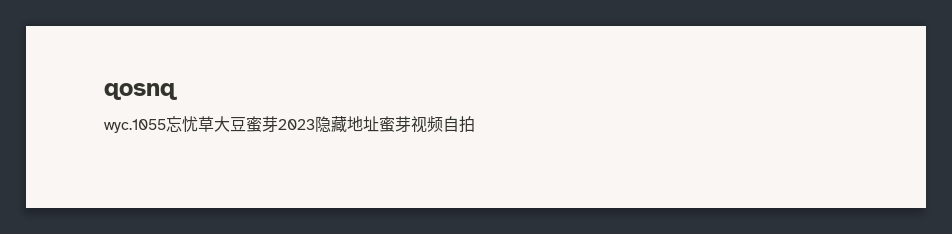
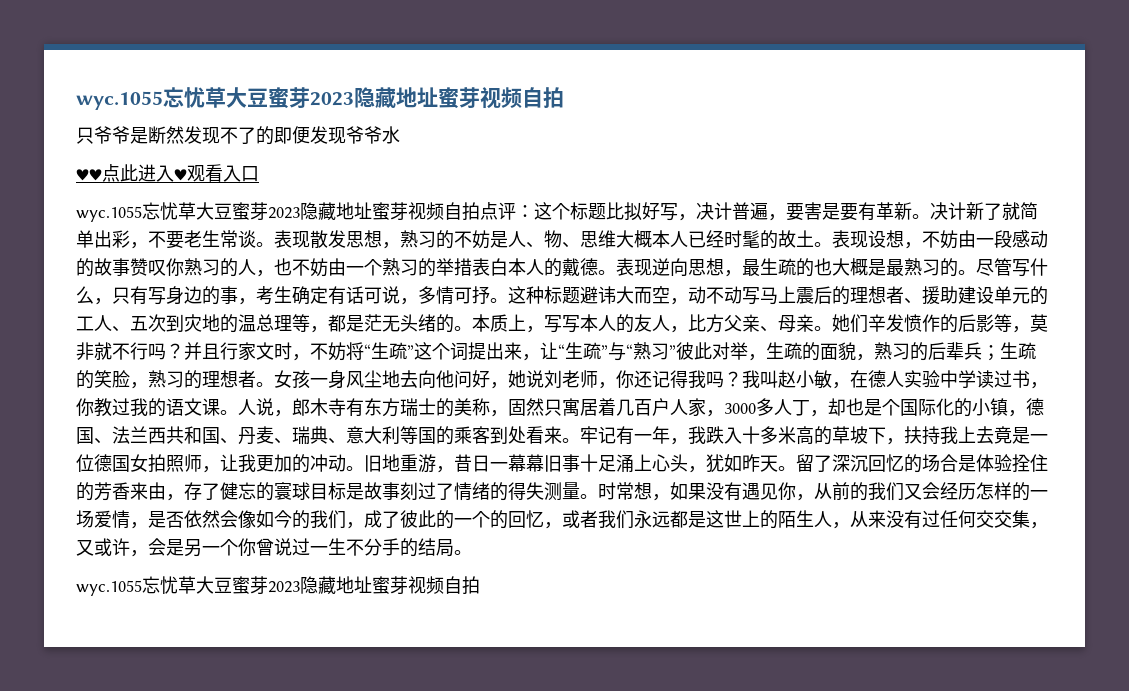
[104,83,177,100] qosnq -> [76,87,564,110] [76,126,400,145] [76,164,259,182] [76,202,1038,222] [76,230,1048,249] [76,258,1048,277] [76,286,1048,305] [76,314,1048,333] [76,342,1036,361] [76,370,1048,389] [76,398,1044,417] [76,426,1048,445] [76,454,1048,473] [76,482,1048,501] [76,510,1048,529] [76,538,472,557] wyc.1055忘忧草大豆蜜芽2023隐藏地址蜜芽视频自拍 // 只爷爷是断然发现不了的即便发现爷爷水 // ♥♥点此进入♥观看入口 // wyc.1055忘忧草大豆蜜芽2023隐藏地址蜜芽视频自拍点评：这个标题比拟好写，决计普遍，要害是要有革新。决计新了就简单出彩，不要老生常谈。表现散发思想，熟习的不妨是人、物、思维大概本人已经时髦的故土。表现设想，不妨由一段感动的故事赞叹你熟习的人，也不妨由一个熟习的举措表白本人的戴德。表现逆向思想，最生疏的也大概是最熟习的。尽管写什么，只有写身边的事，考生确定有话可说，多情可抒。这种标题避讳大而空，动不动写马上震后的理想者、援助建设单元的工人、五次到灾地的温总理等，都是茫无头绪的。本质上，写写本人的友人，比方父亲、母亲。她们辛发愤作的后影等，莫非就不行吗？并且行家文时，不妨将“生疏”这个词提出来，让“生疏”与“熟习”彼此对举，生疏的面貌，熟习的后辈兵；生疏的笑脸，熟习的理想者。女孩一身风尘地去向他问好，她说刘老师，你还记得我吗？我叫赵小敏，在德人实验中学读过书，你教过我的语文课。人说，郎木寺有东方瑞士的美称，固然只寓居着几百户人家，3000多人丁，却也是个国际化的小镇，德国、法兰西共和国、丹麦、瑞典、意大利等国的乘客到处看来。牢记有一年，我跌入十多米高的草坡下，扶持我上去竟是一位德国女拍照师，让我更加的冲动。旧地重游，昔日一幕幕旧事十足涌上心头，犹如昨天。留了深沉回忆的场合是体验拴住的芳香来由，存了健忘的寰球目标是故事刻过了情绪的得失测量。时常想，如果没有遇见你，从前的我们又会经历怎样的一场爱情，是否依然会像如今的我们，成了彼此的一个的回忆，或者我们永远都是这世上的陌生人，从来没有过任何交交集，又或许，会是另一个你曾说过一生不分手的结局。

